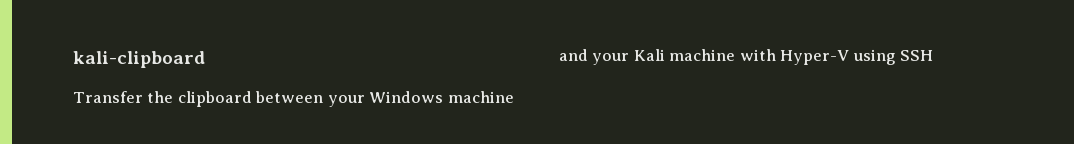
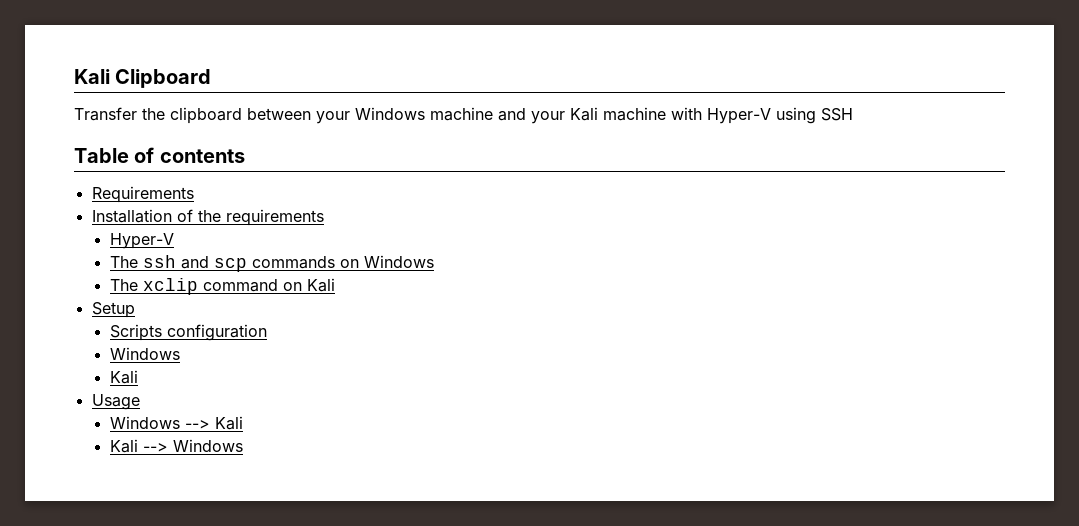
[73,51,205,68] kali-clipboard -> [74,69,212,88] Kali Clipboard
(934, 55) none -> [74,147,245,163] [91,186,194,203] [91,209,324,226] [109,233,174,249] [109,255,434,272] [109,278,335,295] [91,302,135,318] [109,324,267,341] [109,347,180,360] [109,370,138,384] [91,394,140,410] [109,416,243,430] [109,439,243,453] // Table of contents // Requirements // Installation of the requirements // Hyper-V // The ssh and scp commands on Windows // The xclip command on Kali // Setup // Scripts configuration // Windows // Kali // Usage // Windows --> Kali // Kali --> Windows

